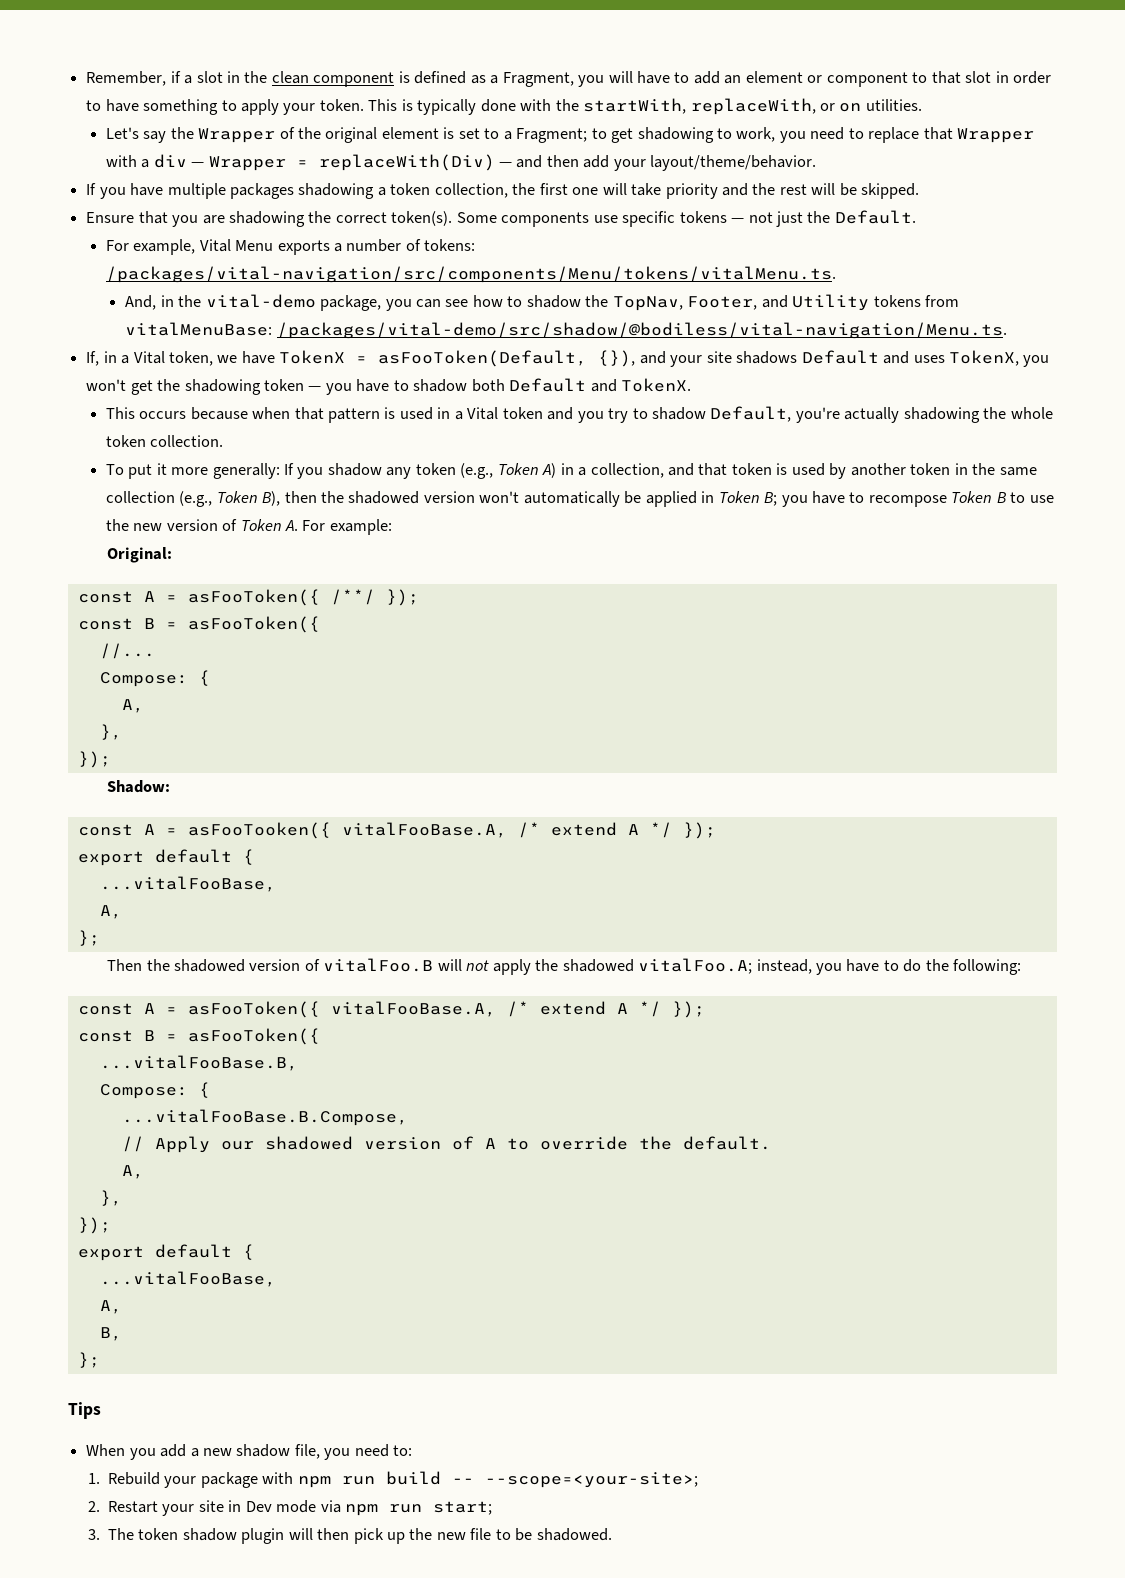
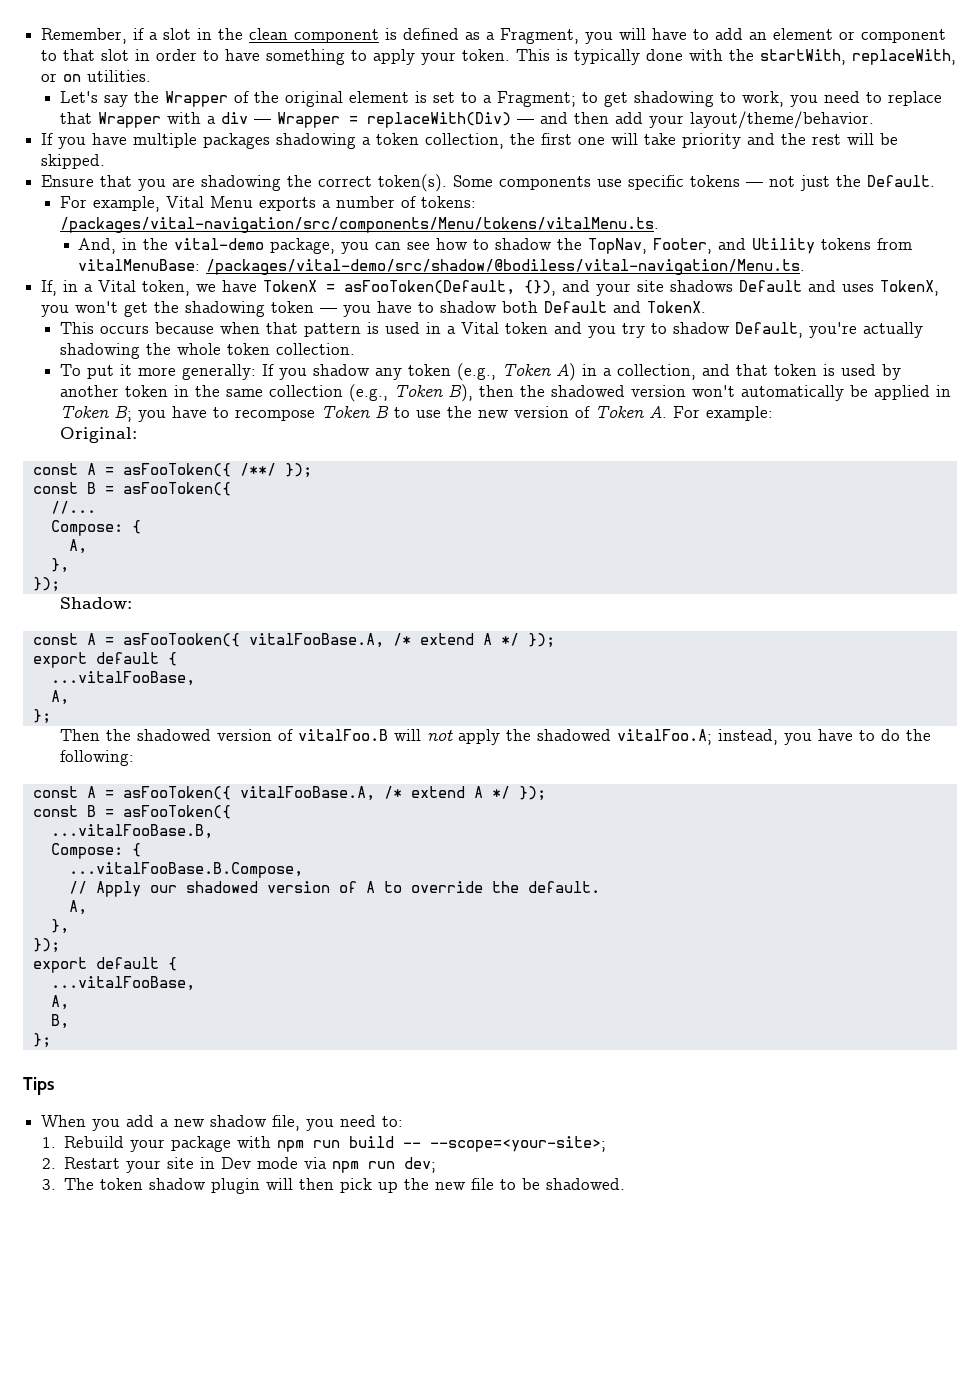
[432,1501,492,1515] start; -> [403,1157,436,1173] dev;

